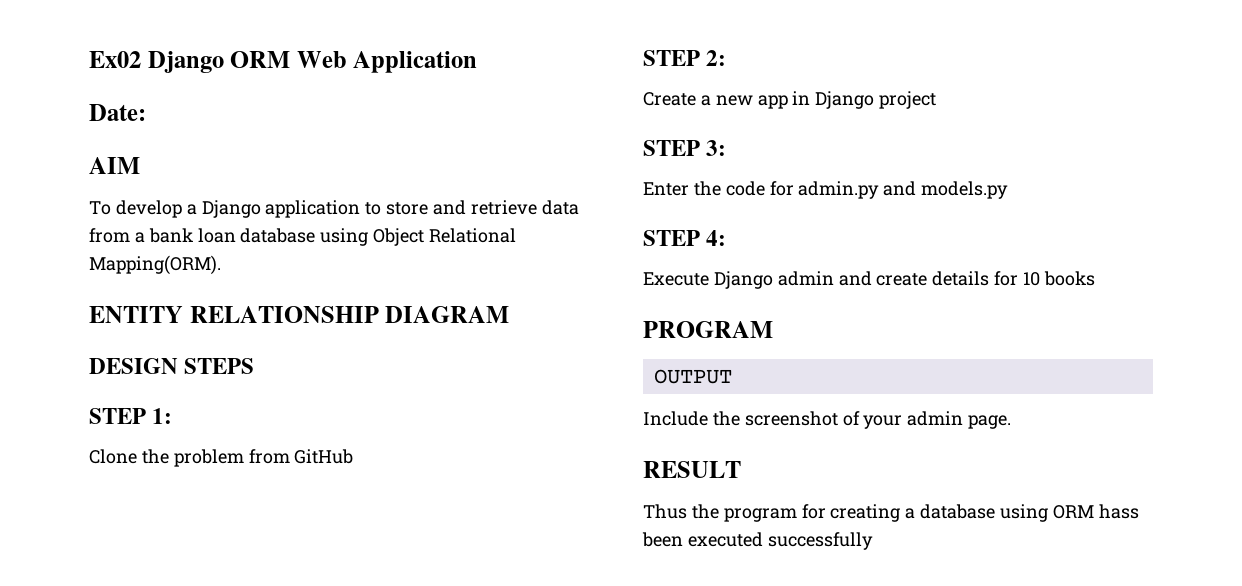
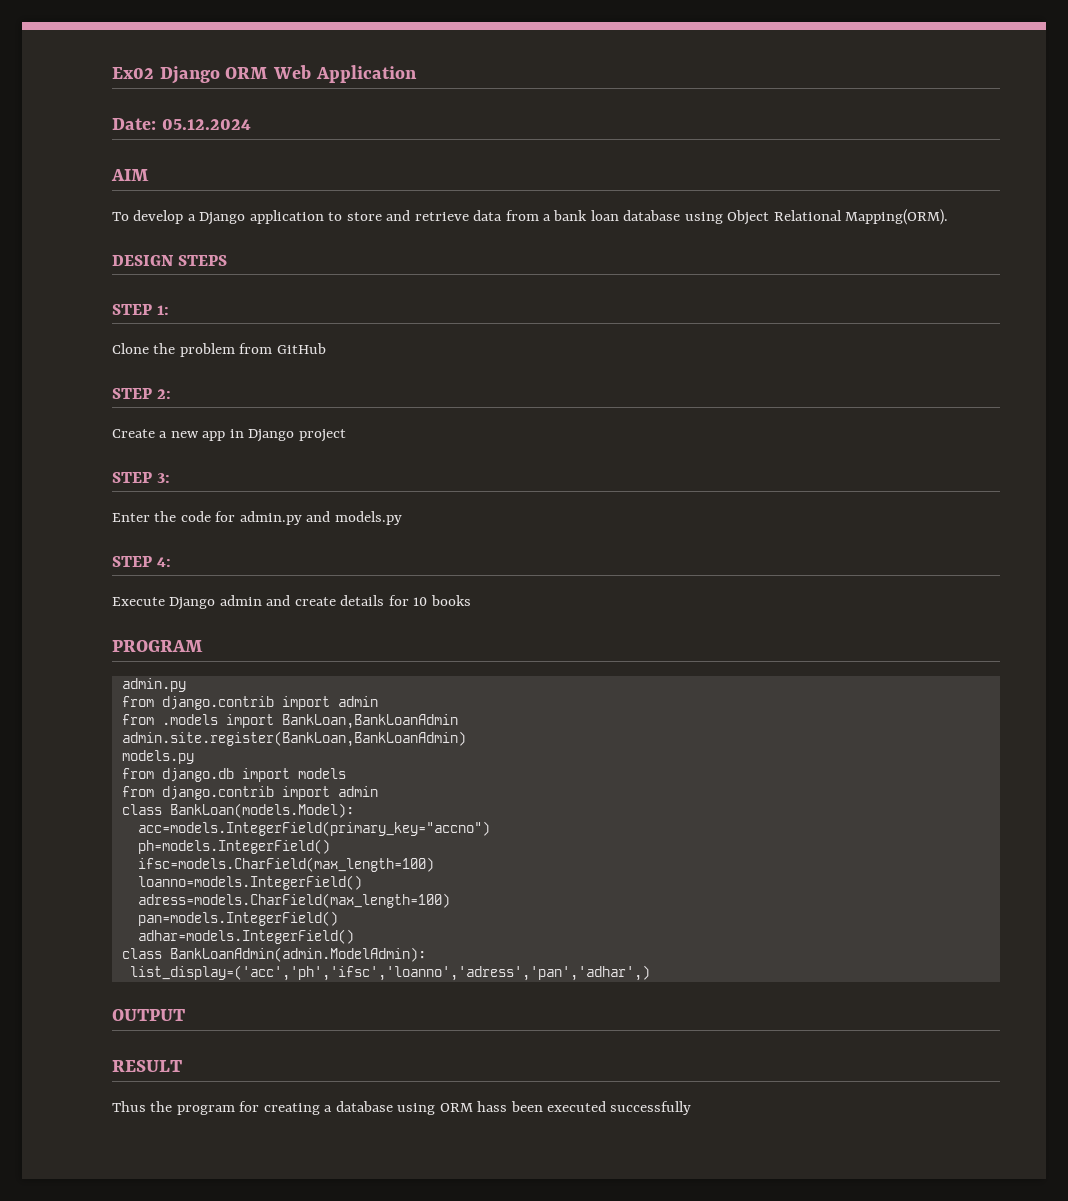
(146, 112) none -> [161,119,251,130] 05.12.2024
[89,306,510,323] // ENTITY RELATIONSHIP DIAGRAM -> (949, 217) none
[653,369,732,384] [643,411,1012,429] OUTPUT // Include the screenshot of your admin page. -> [121,678,186,692] [121,696,378,710] [121,714,458,729] [121,731,466,747] [121,750,194,764] [121,768,346,782] [121,786,378,800] [121,803,354,818] [137,821,490,836] [137,839,330,854] [137,857,434,872] [137,875,362,890] [137,893,450,908] [137,911,338,926] [137,929,354,944] [121,947,426,962] [129,965,650,981] [112,1009,185,1021] admin.py // from django.contrib import admin // from .models import BankLoan,BankLoanAdmin // admin.site.register(BankLoan,BankLoanAdmin) // models.py // from django.db import models // from django.contrib import admin // class BankLoan(models.Model): // acc=models.IntegerField(primary_key="accno") // ph=models.IntegerField() // ifsc=models.CharField(max_length=100) // loanno=models.IntegerField() // adress=models.CharField(max_length=100) // pan=models.IntegerField() // adhar=models.IntegerField() // class BankLoanAdmin(admin.ModelAdmin): // list_display=('acc','ph','ifsc','loanno','adress','pan','adhar',) // OUTPUT

